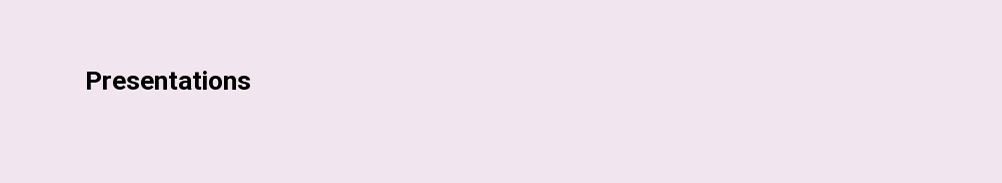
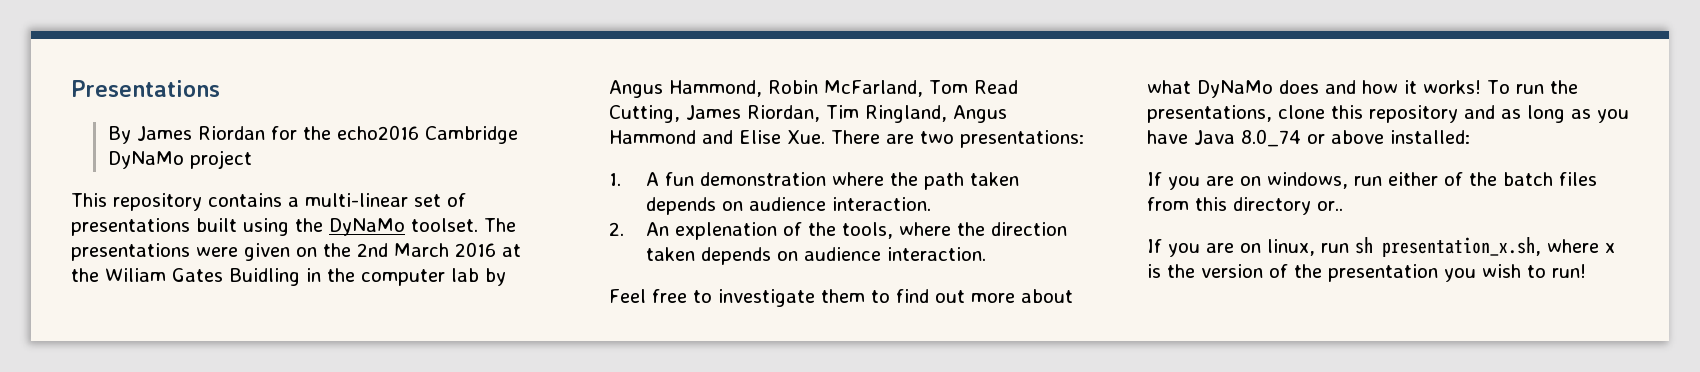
(252, 80) none -> [107,125,518,144] [107,150,252,169] [71,193,466,211] [71,218,516,236] [71,242,521,261] [71,268,506,286] [609,80,1018,98] [609,105,1007,123] [609,130,1084,148] [609,172,1019,190] [645,197,931,215] [609,222,1067,240] [645,247,986,265] [609,289,1073,307] [1147,80,1578,98] [1147,105,1629,123] [1147,129,1470,147] [1147,172,1597,190] [1147,197,1343,215] [1147,237,1615,257] [1147,264,1586,282] // By James Riordan for the echo2016 Cambridge DyNaMo project // This repository contains a multi-linear set of presentations built using the DyNaMo toolset. The presentations were given on the 2nd March 2016 at the Wiliam Gates Buidling in the computer lab by Angus Hammond, Robin McFarland, Tom Read Cutting, James Riordan, Tim Ringland, Angus Hammond and Elise Xue. There are two presentations: // 1. A fun demonstration where the path taken depends on audience interaction. // 2. An explenation of the tools, where the direction taken depends on audience interaction. // Feel free to investigate them to find out more about what DyNaMo does and how it works! To run the presentations, clone this repository and as long as you have Java 8.0_74 or above installed: // If you are on windows, run either of the batch files from this directory or.. // If you are on linux, run sh presentation_x.sh, where x is the version of the presentation you wish to run!

